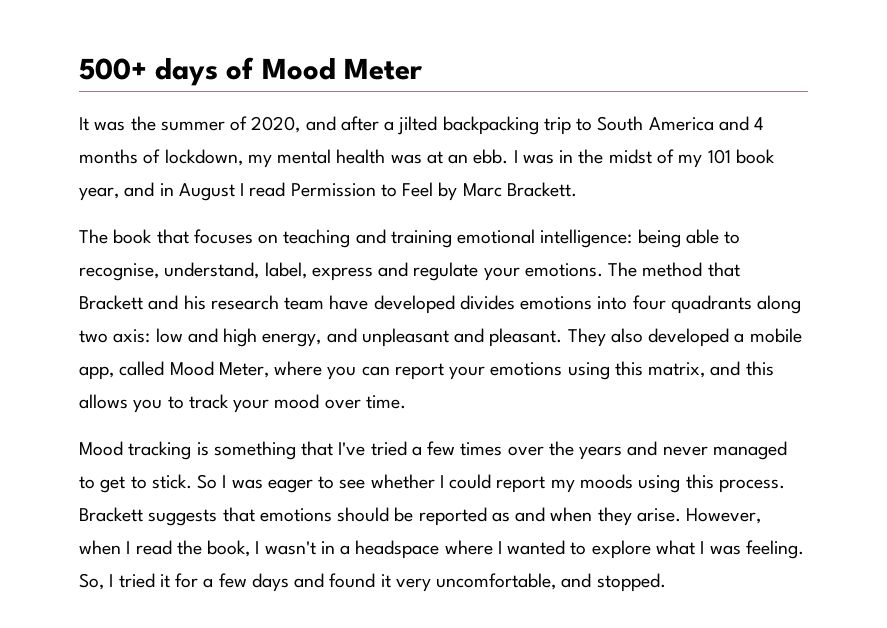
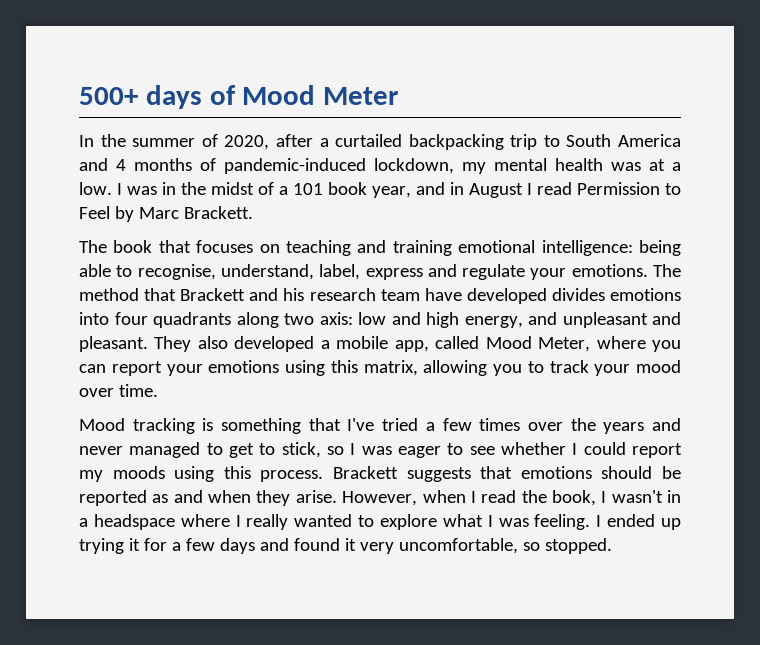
[79,117,126,131] It was -> [79,135,94,147] In
[305,116,336,131] and -> (270, 142) none
[397,116,438,135] jilted -> [335,134,403,147] curtailed
(161, 156) none -> [224,158,366,174] pandemic-induced
[448,149,509,164] an ebb. -> [672,162,681,171] [79,182,112,195] a low.
[678,154,703,168] my -> [279,186,288,195] a
[710,361,774,376] [79,394,128,409] and this allows -> [423,360,488,376] allowing
[151,474,218,489] stick. So -> [281,442,345,458] stick, so
(502, 547) none -> [246,514,289,530] really
[79,573,155,590] So, I tried -> [596,514,682,530] [79,538,124,554] I ended up trying
[561,573,592,588] and -> [522,542,540,551] so

